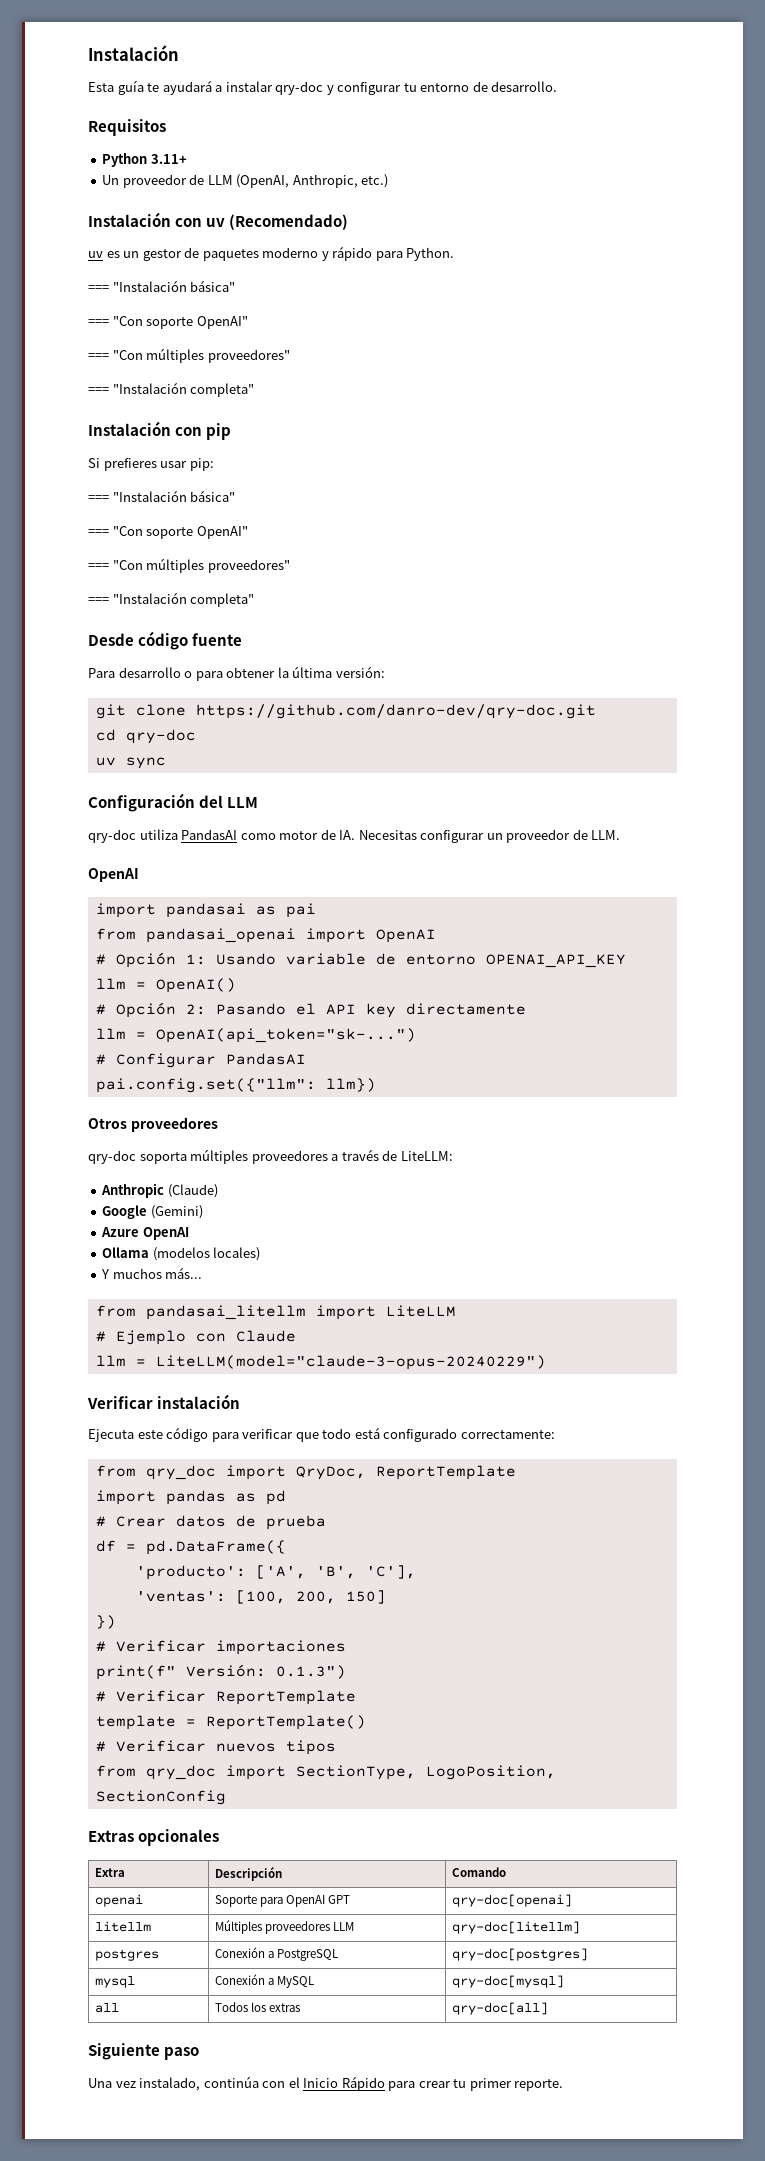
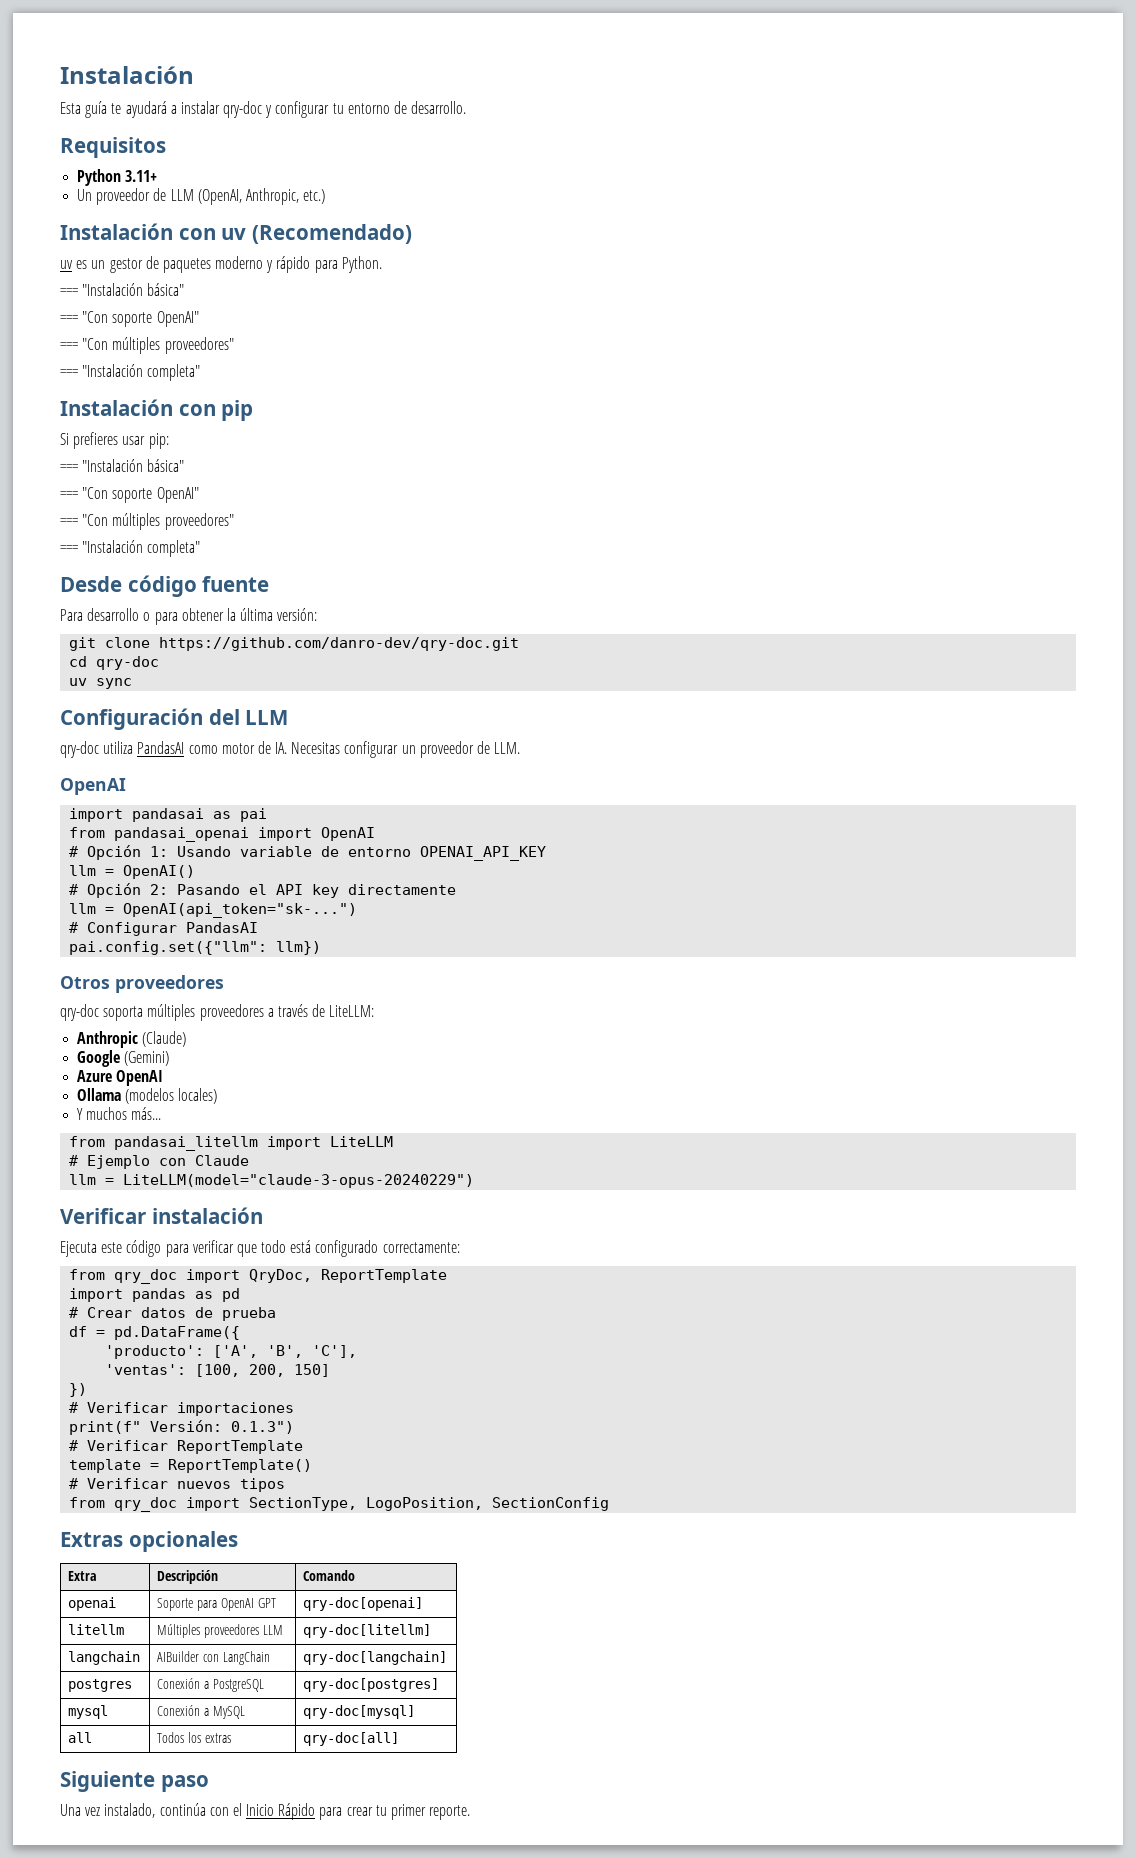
(580, 1927) none -> [68,1651,141,1665] [157,1651,270,1665] [303,1651,448,1665] // langchain | AIBuilder con LangChain | qry-doc[langchain]

